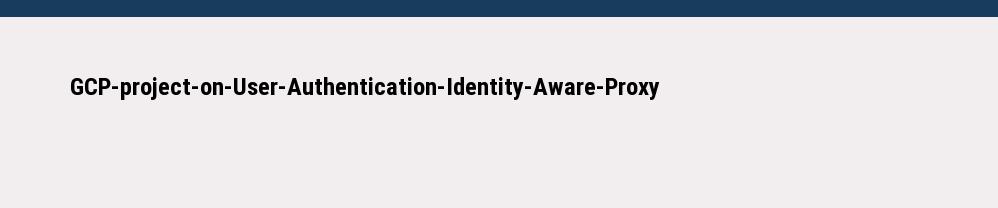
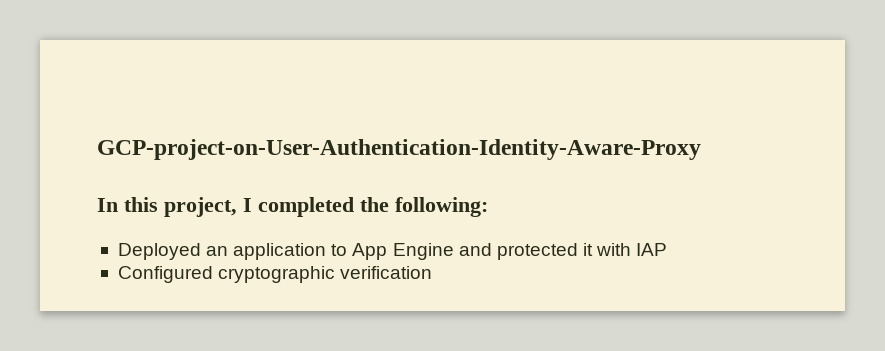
(660, 88) none -> [97,197,488,217] [117,243,668,260] [117,266,433,283] // In this project, I completed the following: // Deployed an application to App Engine and protected it with IAP // Configured cryptographic verification

